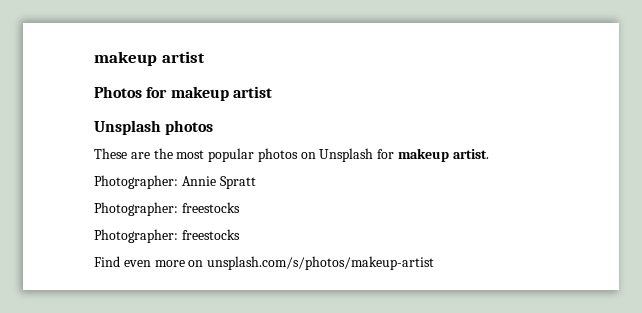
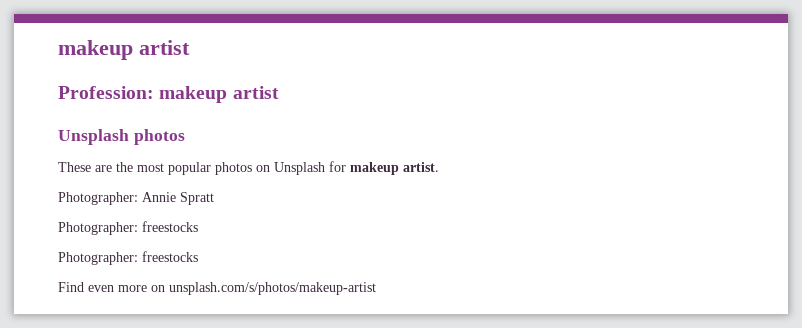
[94,51,205,66] [94,86,168,98] makeup artist // Photos for -> [58,40,190,60] [58,86,154,99] makeup artist // Profession:

